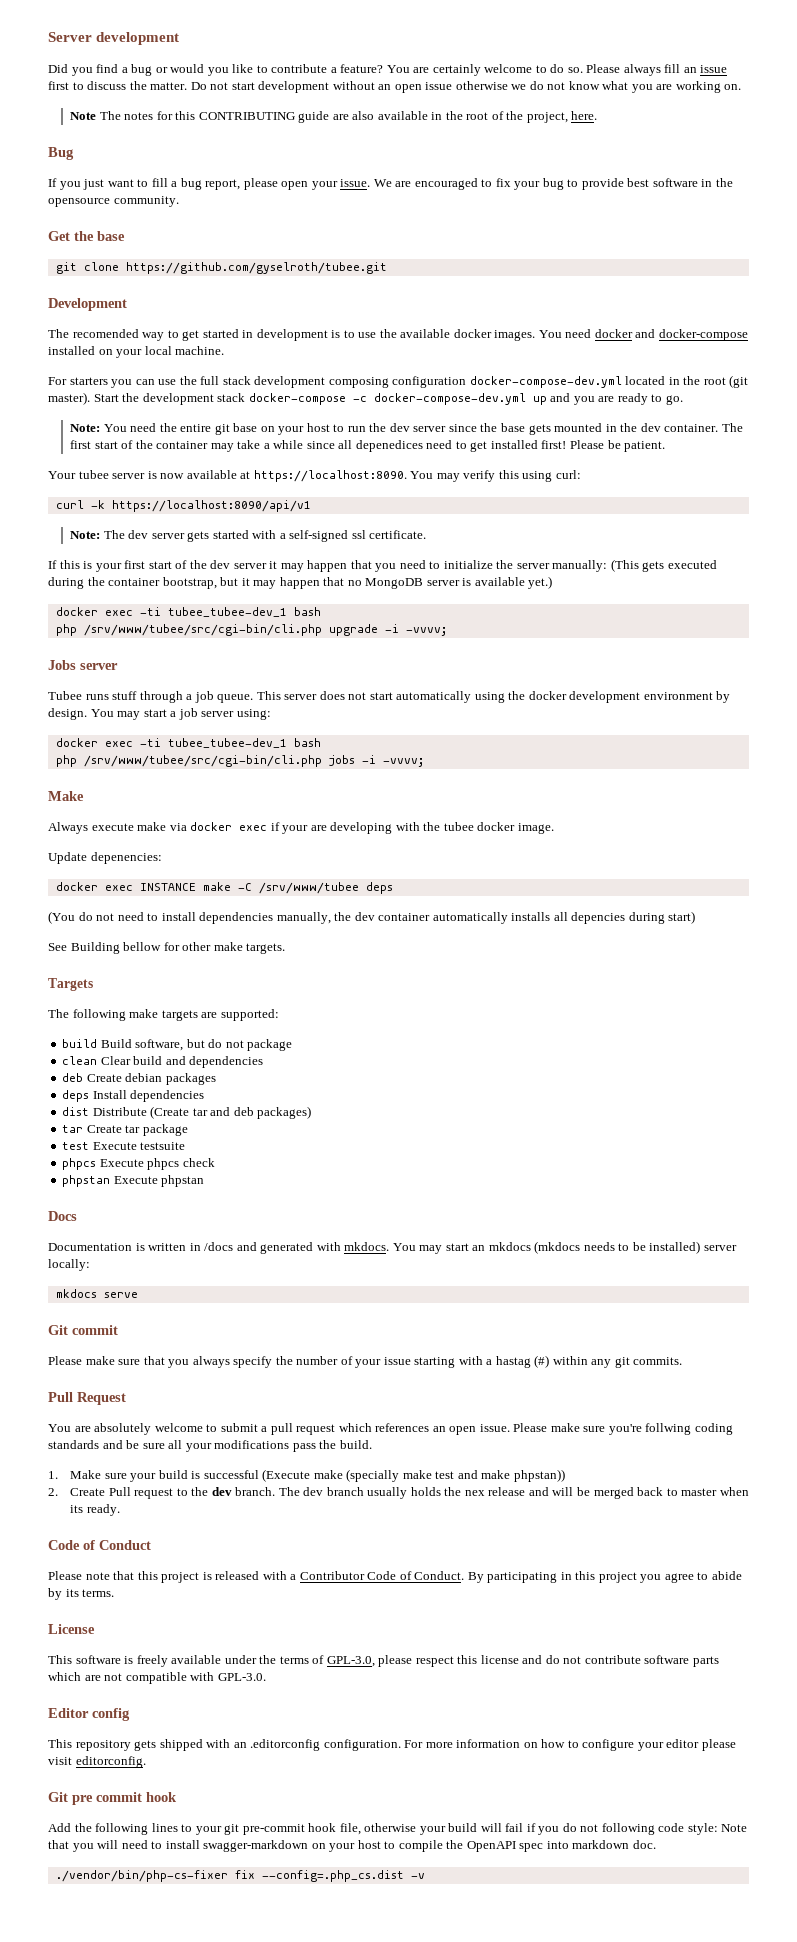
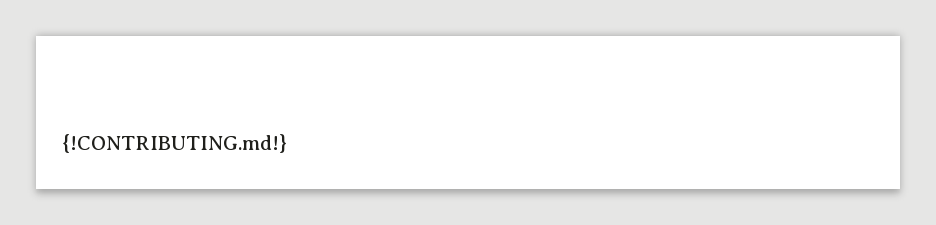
[48,32,180,45] [48,64,728,76] [48,81,742,93] [70,111,598,123] [48,147,74,160] [48,178,733,190] [48,196,179,207] [48,231,125,241] [55,262,387,274] [48,298,127,311] [48,329,748,341] [48,346,225,358] [48,375,749,388] [48,392,683,405] [70,423,743,435] [70,440,666,452] [48,470,581,482] [55,500,311,512] [70,530,427,542] [48,559,717,572] [48,576,553,589] [55,607,321,617] [55,624,447,636] [48,660,118,670] [48,691,731,703] [48,708,271,720] [55,738,321,748] [55,755,424,767] [48,791,84,801] [48,822,554,834] [48,852,162,864] [55,882,393,894] [48,911,696,924] [48,942,286,954] [48,978,93,991] [48,1009,279,1021] [62,1039,293,1051] [62,1056,264,1068] [62,1073,216,1085] [62,1090,205,1102] [62,1106,312,1119] [62,1124,188,1136] [62,1142,186,1150] [62,1158,215,1170] [62,1175,205,1187] [48,1211,77,1221] [48,1241,737,1254] [48,1259,90,1271] [55,1289,138,1298] [48,1325,118,1335] [48,1355,683,1368] [48,1392,126,1405] [48,1423,733,1435] [48,1440,372,1452] [48,1469,565,1482] [48,1487,749,1499] [70,1504,120,1516] [48,1540,151,1550] [48,1571,742,1583] [48,1588,115,1600] [48,1624,95,1634] [48,1655,719,1667] [48,1672,266,1684] [48,1708,130,1721] [48,1739,736,1751] [48,1756,146,1768] [48,1792,177,1805] [48,1823,748,1835] [48,1840,656,1852] [55,1870,425,1882] Server development // Did you find a bug or would you like to contribute a feature? You are certainly welcome to do so. Please always fill an issue first to discuss the matter. Do not start development without an open issue otherwise we do not know what you are working on. // Note The notes for this CONTRIBUTING guide are also available in the root of the project, here. // Bug // If you just want to fill a bug report, please open your issue. We are encouraged to fix your bug to provide best software in the opensource community. // Get the base // git clone https://github.com/gyselroth/tubee.git // Development // The recomended way to get started in development is to use the available docker images. You need docker and docker-compose installed on your local machine. // For starters you can use the full stack development composing configuration docker-compose-dev.yml located in the root (git master). Start the development stack docker-compose -c docker-compose-dev.yml up and you are ready to go. // Note: You need the entire git base on your host to run the dev server since the base gets mounted in the dev container. The first start of the container may take a while since all depenedices need to get installed first! Please be patient. // Your tubee server is now available at https://localhost:8090. You may verify this using curl: // curl -k https://localhost:8090/api/v1 // Note: The dev server gets started with a self-signed ssl certificate. // If this is your first start of the dev server it may happen that you need to initialize the server manually: (This gets executed during the container bootstrap, but it may happen that no MongoDB server is available yet.) // docker exec -ti tubee_tubee-dev_1 bash // php /srv/www/tubee/src/cgi-bin/cli.php upgrade -i -vvvv; // Jobs server // Tubee runs stuff through a job queue. This server does not start automatically using the docker development environment by design. You may start a job server using: // docker exec -ti tubee_tubee-dev_1 bash // php /srv/www/tubee/src/cgi-bin/cli.php jobs -i -vvvv; // Make // Always execute make via docker exec if your are developing with the tubee docker image. // Update depenencies: // docker exec INSTANCE make -C /srv/www/tubee deps // (You do not need to install dependencies manually, the dev container automatically installs all depencies during start) // See Building bellow for other make targets. // Targets // The following make targets are supported: // build Build software, but do not package // clean Clear build and dependencies // deb Create debian packages // deps Install dependencies // dist Distribute (Create tar and deb packages) // tar Create tar package // test Execute testsuite // phpcs Execute phpcs check // phpstan Execute phpstan // Docs // Documentation is written in /docs and generated with mkdocs. You may start an mkdocs (mkdocs needs to be installed) server locally: // mkdocs serve // Git commit // Please make sure that you always specify the number of your issue starting with a hastag (#) within any git commits. // Pull Request // You are absolutely welcome to submit a pull request which references an open issue. Please make sure you're follwing coding standards and be sure all your modifications pass the build. // 1. Make sure your build is successful (Execute make (specially make test and make phpstan)) // 2. Create Pull request to the dev branch. The dev branch usually holds the nex release and will be merged back to master when its ready. // Code of Conduct // Please note that this project is released with a Contributor Code of Conduct. By participating in this project you agree to abide by its terms. // License // This software is freely available under the terms of GPL-3.0, please respect this license and do not contribute software parts which are not compatible with GPL-3.0. // Editor config // This repository gets shipped with an .editorconfig configuration. For more information on how to configure your editor please visit editorconfig. // Git pre commit hook // Add the following lines to your git pre-commit hook file, otherwise your build will fail if you do not following code style: Note that you will need to install swagger-markdown on your host to compile the OpenAPI spec into markdown doc. // ./vendor/bin/php-cs-fixer fix --config=.php_cs.dist -v -> [62,134,287,153] {!CONTRIBUTING.md!}

